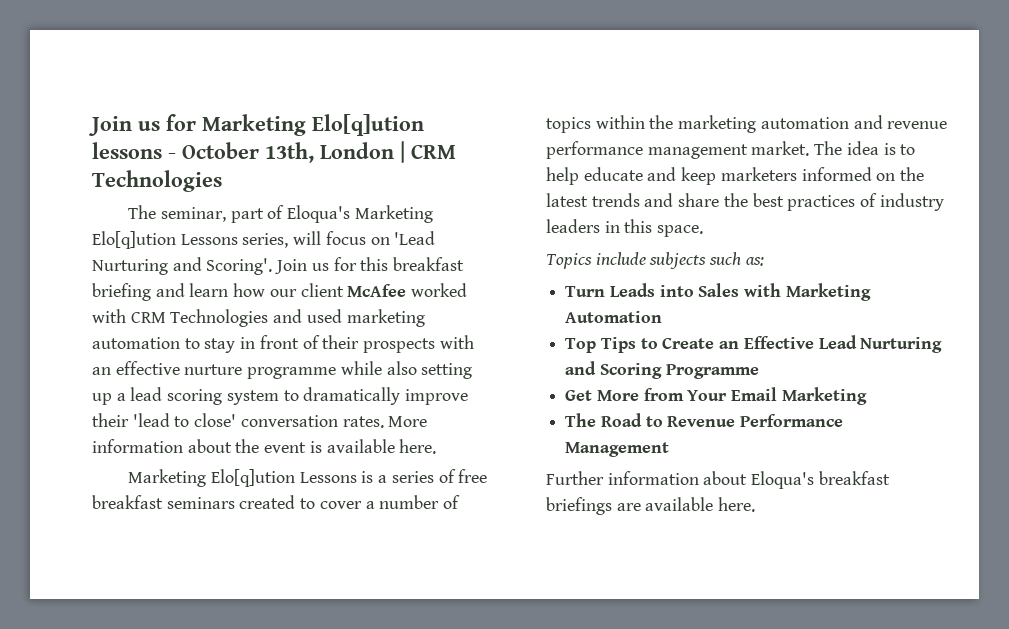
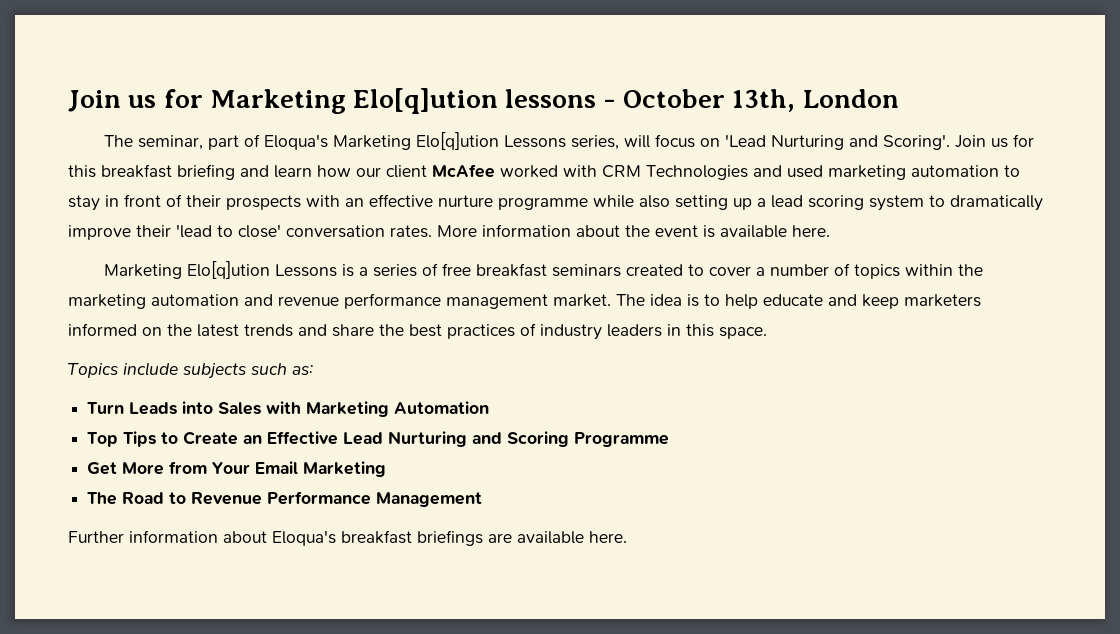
[400,141,456,163] [92,170,222,192] | CRM Technologies -> (899, 98) none

